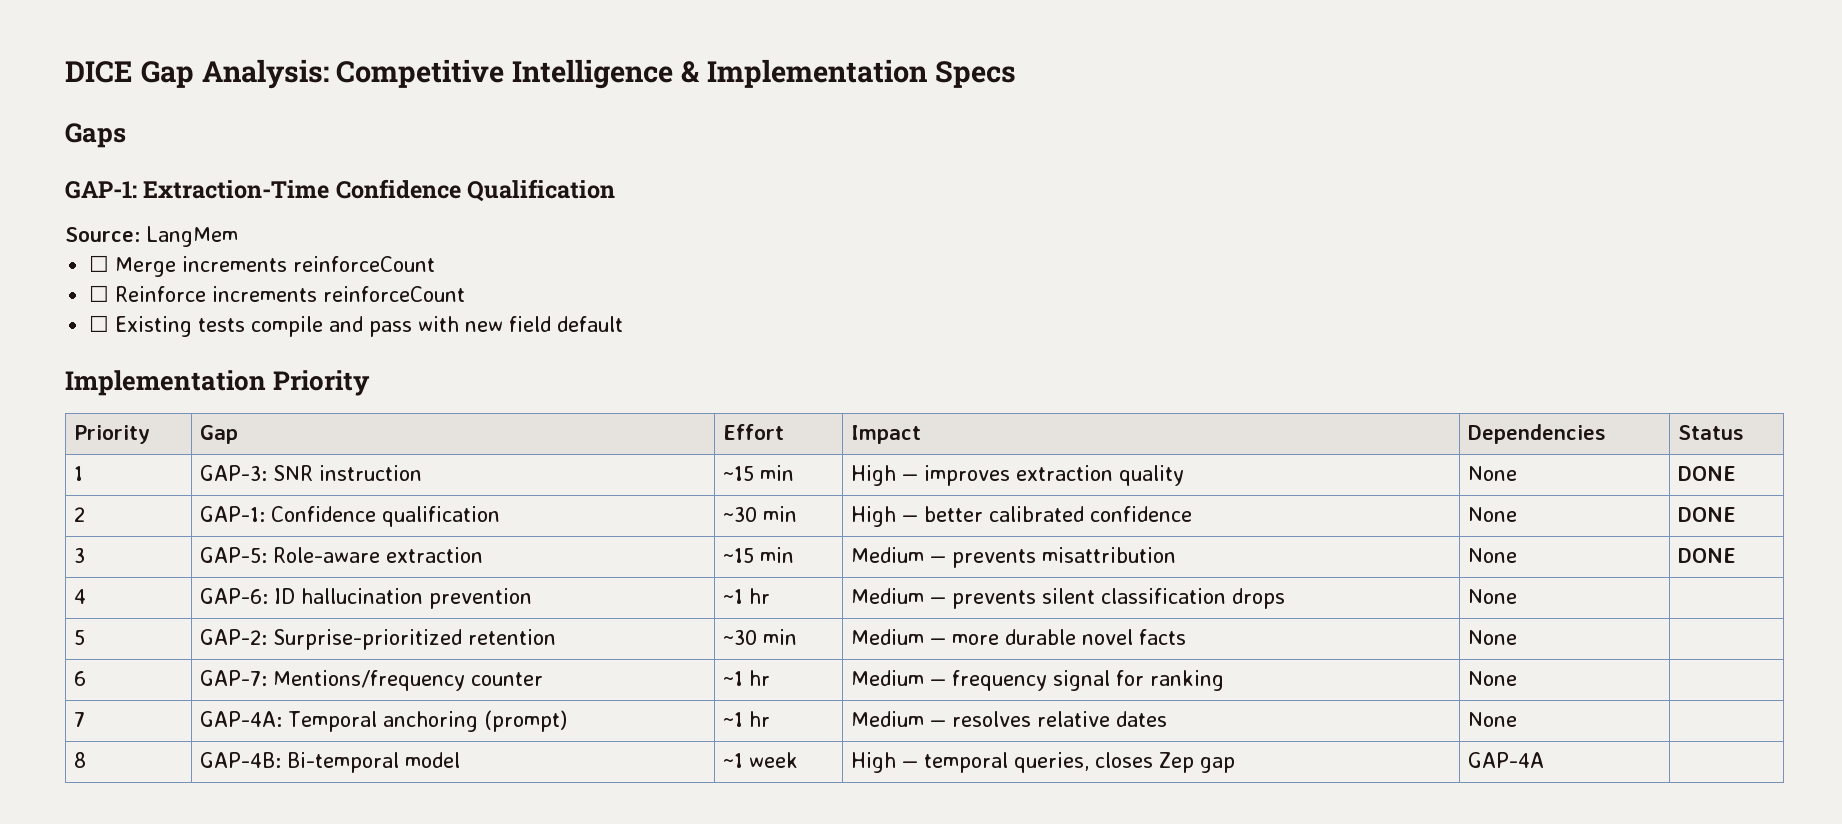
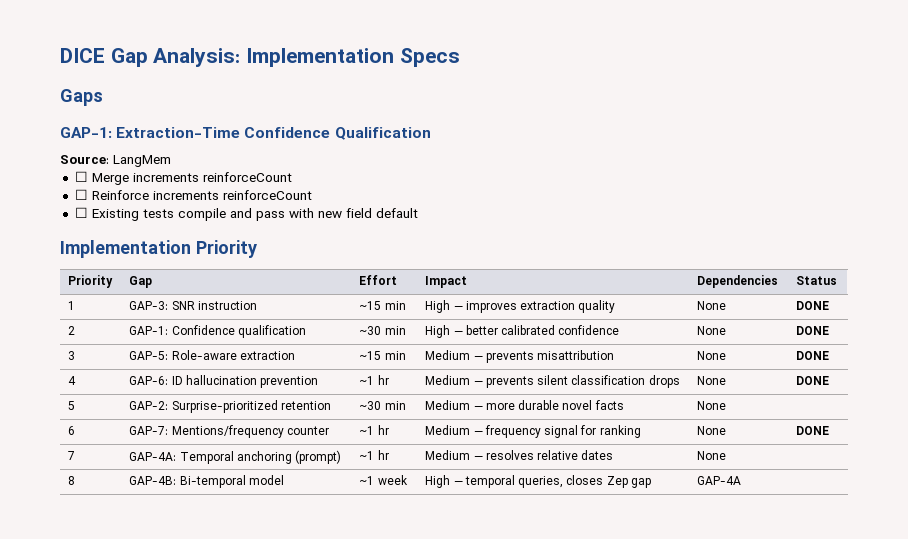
[336,59,701,89] Competitive Intelligence & -> (241, 57) none
(1517, 596) none -> [796,376,830,385] DONE
(1517, 678) none -> [796,426,830,435] DONE

